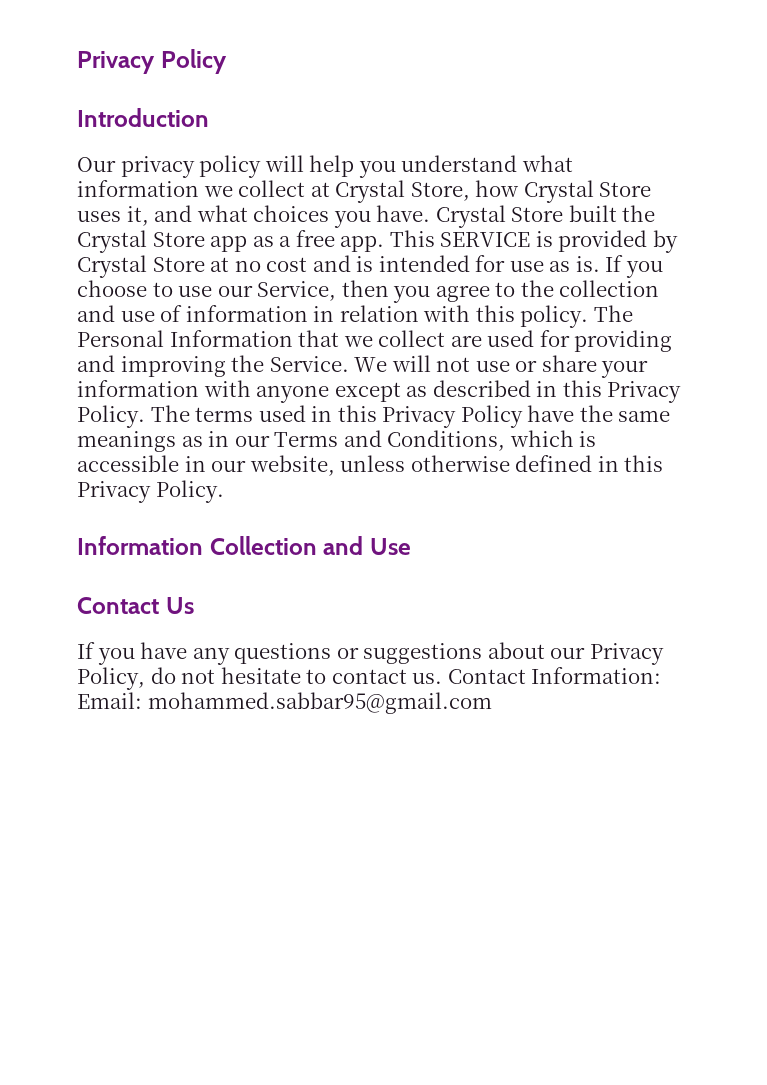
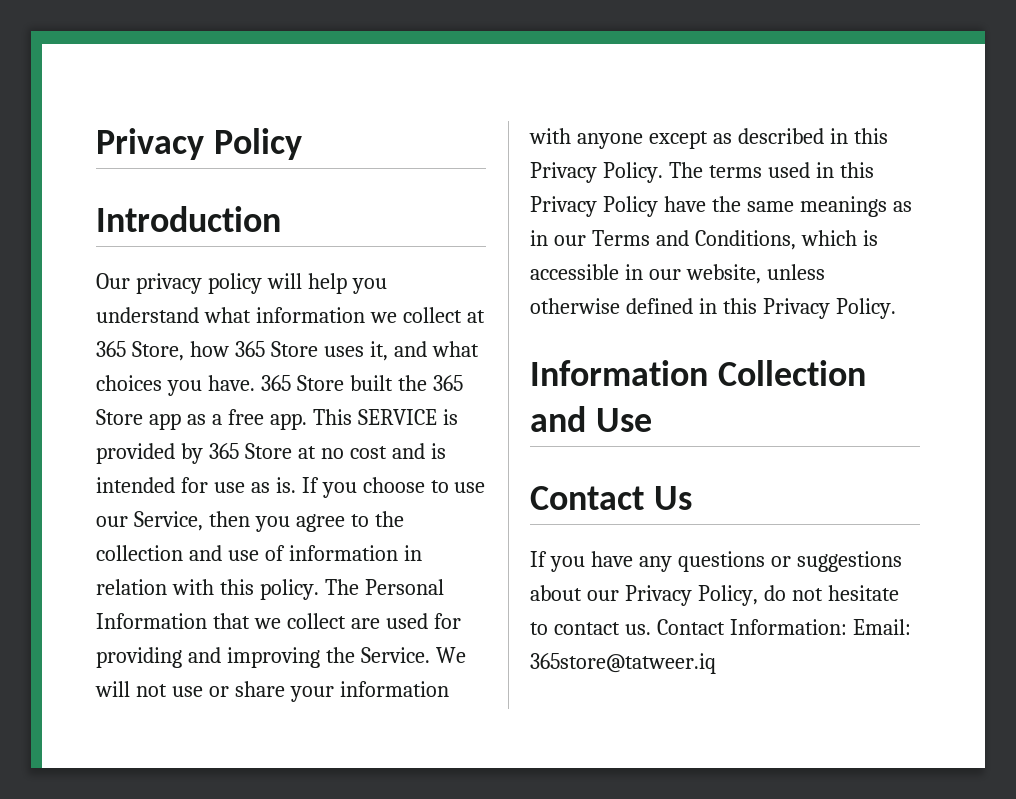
[335,180,406,203] Crystal -> [96,341,126,357] 365
[523,180,594,203] Crystal -> [234,341,265,357] 365
[435,205,506,228] Crystal -> [260,375,291,391] 365
[77,230,147,253] Crystal -> [432,375,463,391] 365
[77,255,147,278] Crystal -> [208,443,239,459] 365
[147,692,492,714] mohammed.sabbar95@gmail.com -> [530,653,716,674] 365store@tatweer.iq

